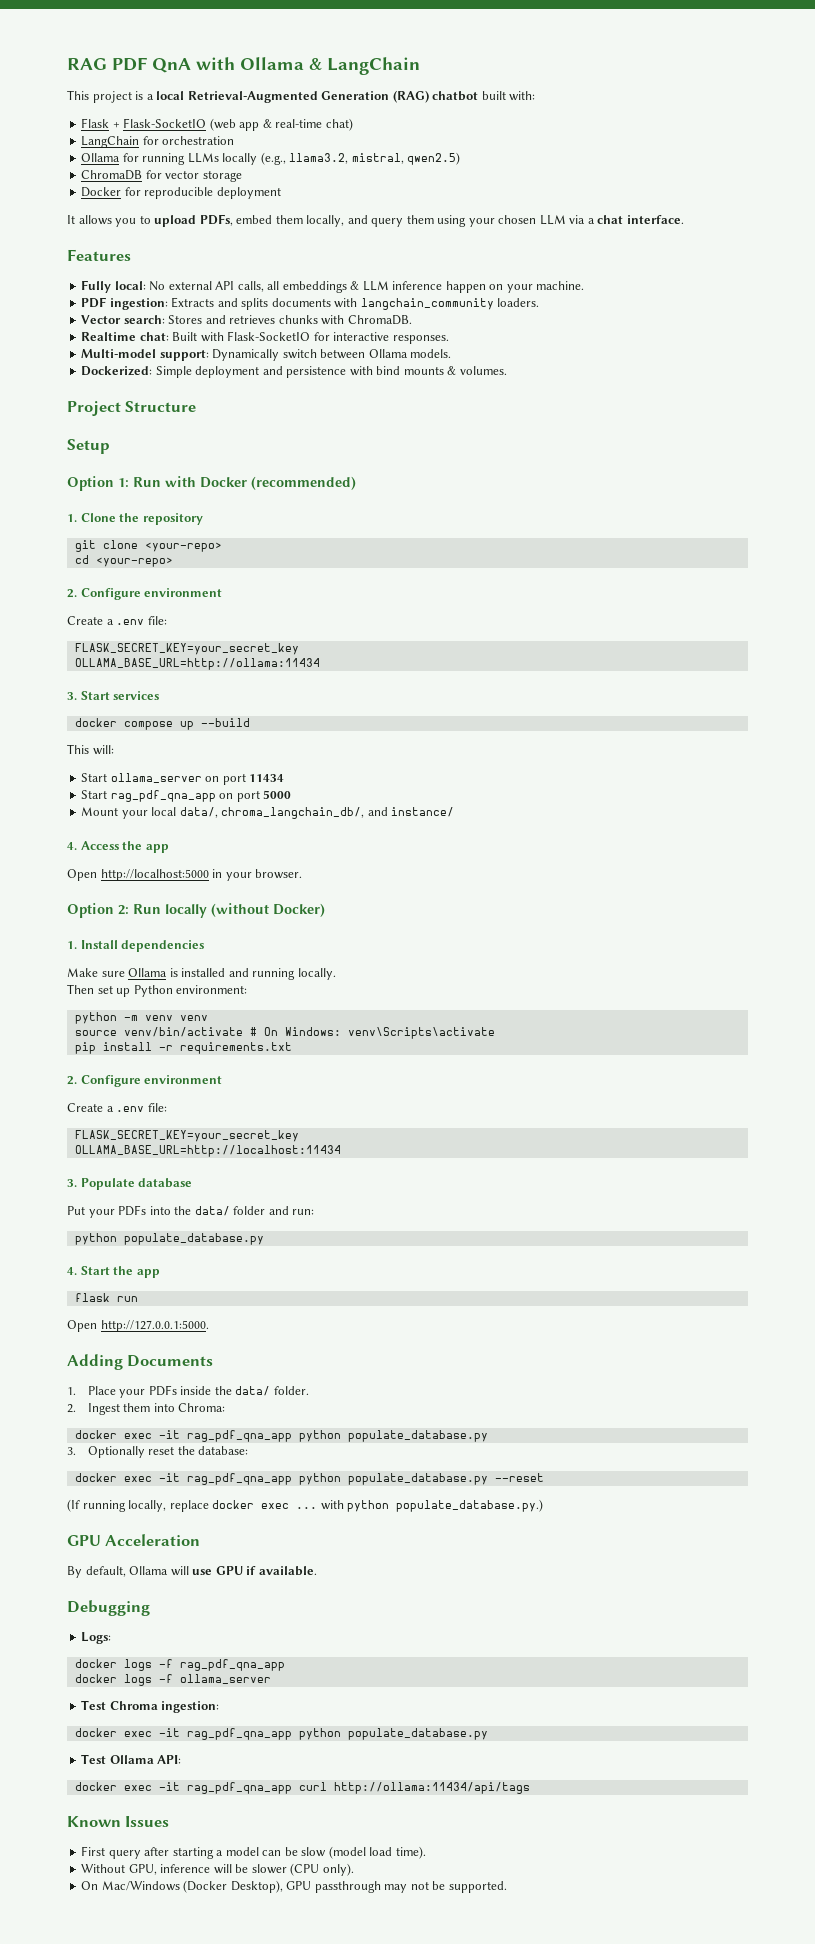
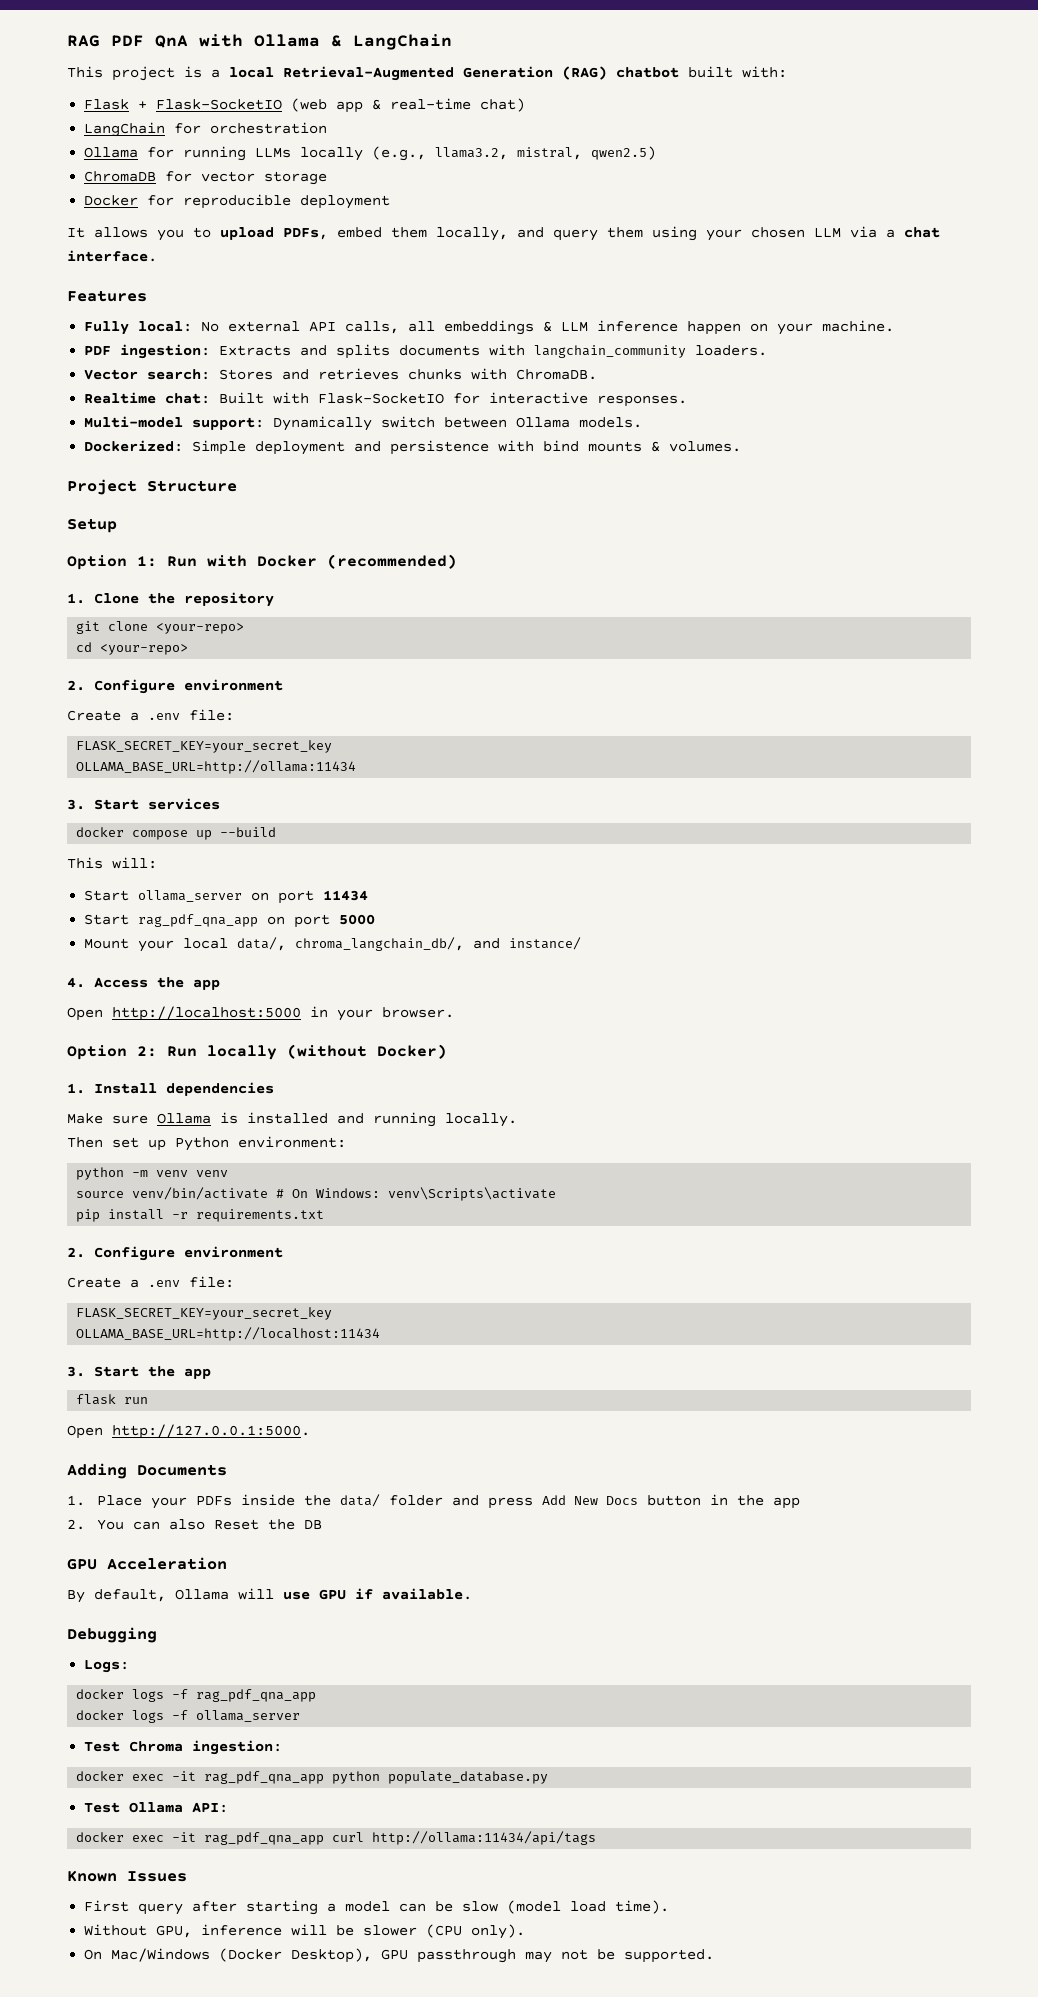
[80,1178,193,1190] [67,1205,315,1218] [74,1233,264,1245] [67,1267,77,1275] Populate database // Put your PDFs into the data/ folder and run: // python populate_database.py // 4. -> (85, 1371) none
[273,1386,309,1395] [67,1403,226,1415] [74,1430,488,1442] [67,1446,249,1458] [74,1473,544,1485] [67,1499,544,1512] folder. // 2. Ingest them into Chroma: // docker exec -it rag_pdf_qna_app python populate_database.py // 3. Optionally reset the database: // docker exec -it rag_pdf_qna_app python populate_database.py --reset // (If running locally, replace docker exec ... with python populate_database.py.) -> [389,1494,801,1509] [67,1519,323,1530] folder and press Add New Docs button in the app // 2. You can also Reset the DB

